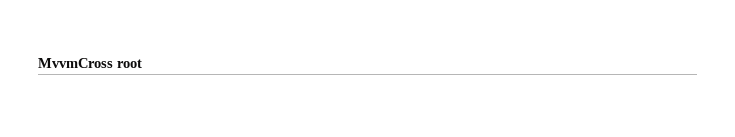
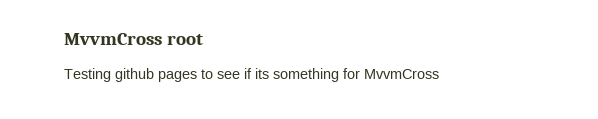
(142, 63) none -> [64,68,439,82] // Testing github pages to see if its something for MvvmCross

